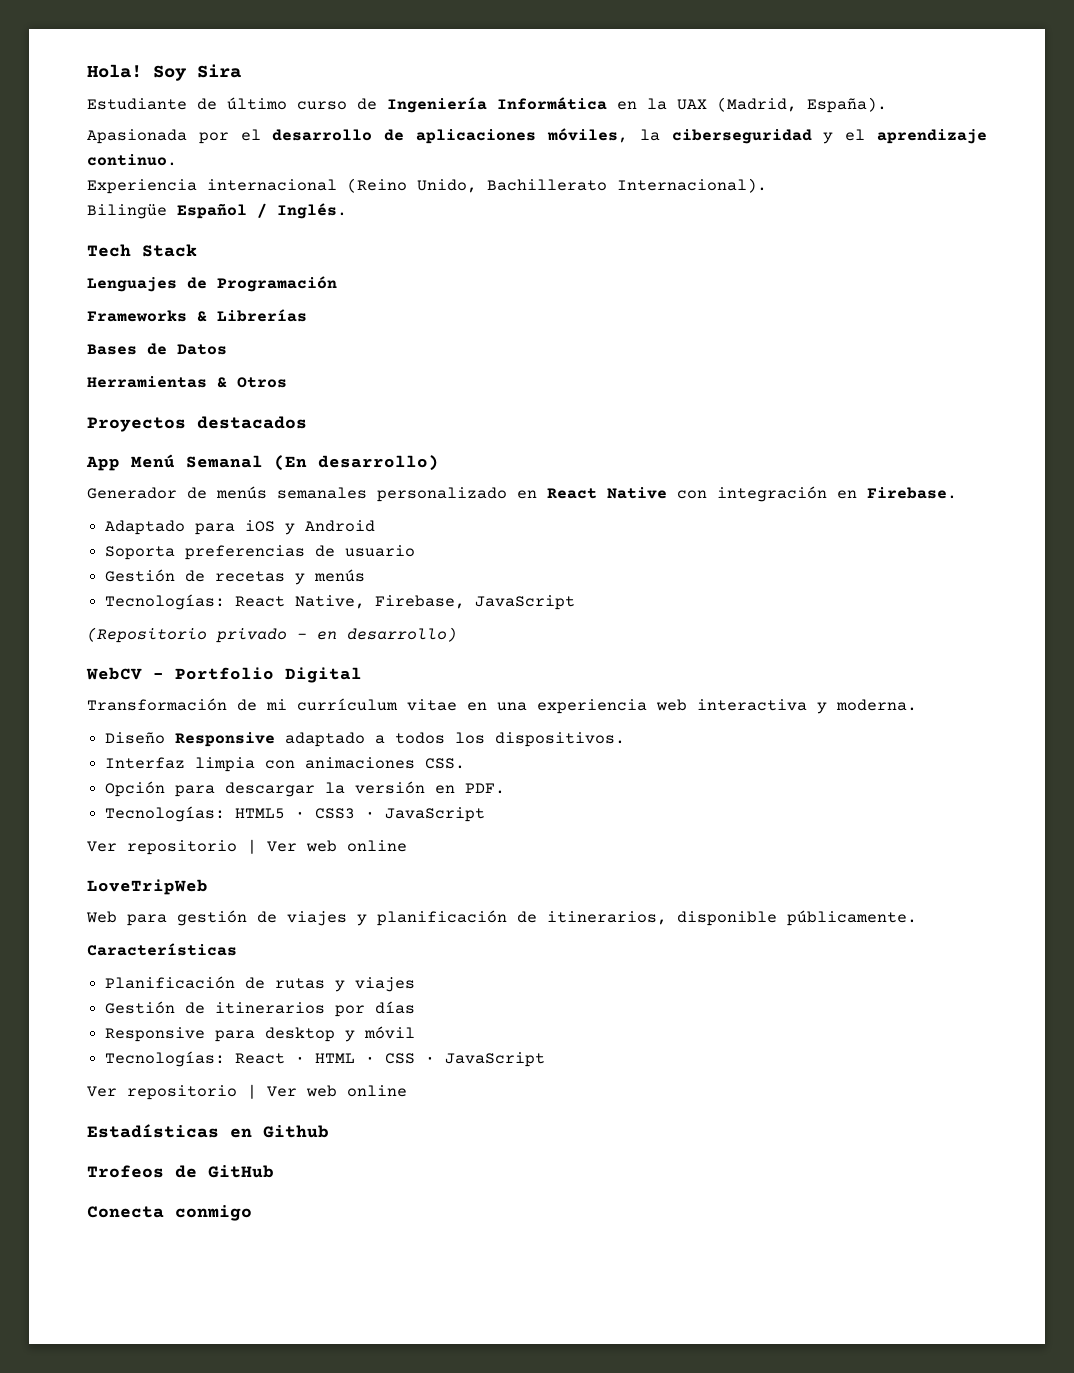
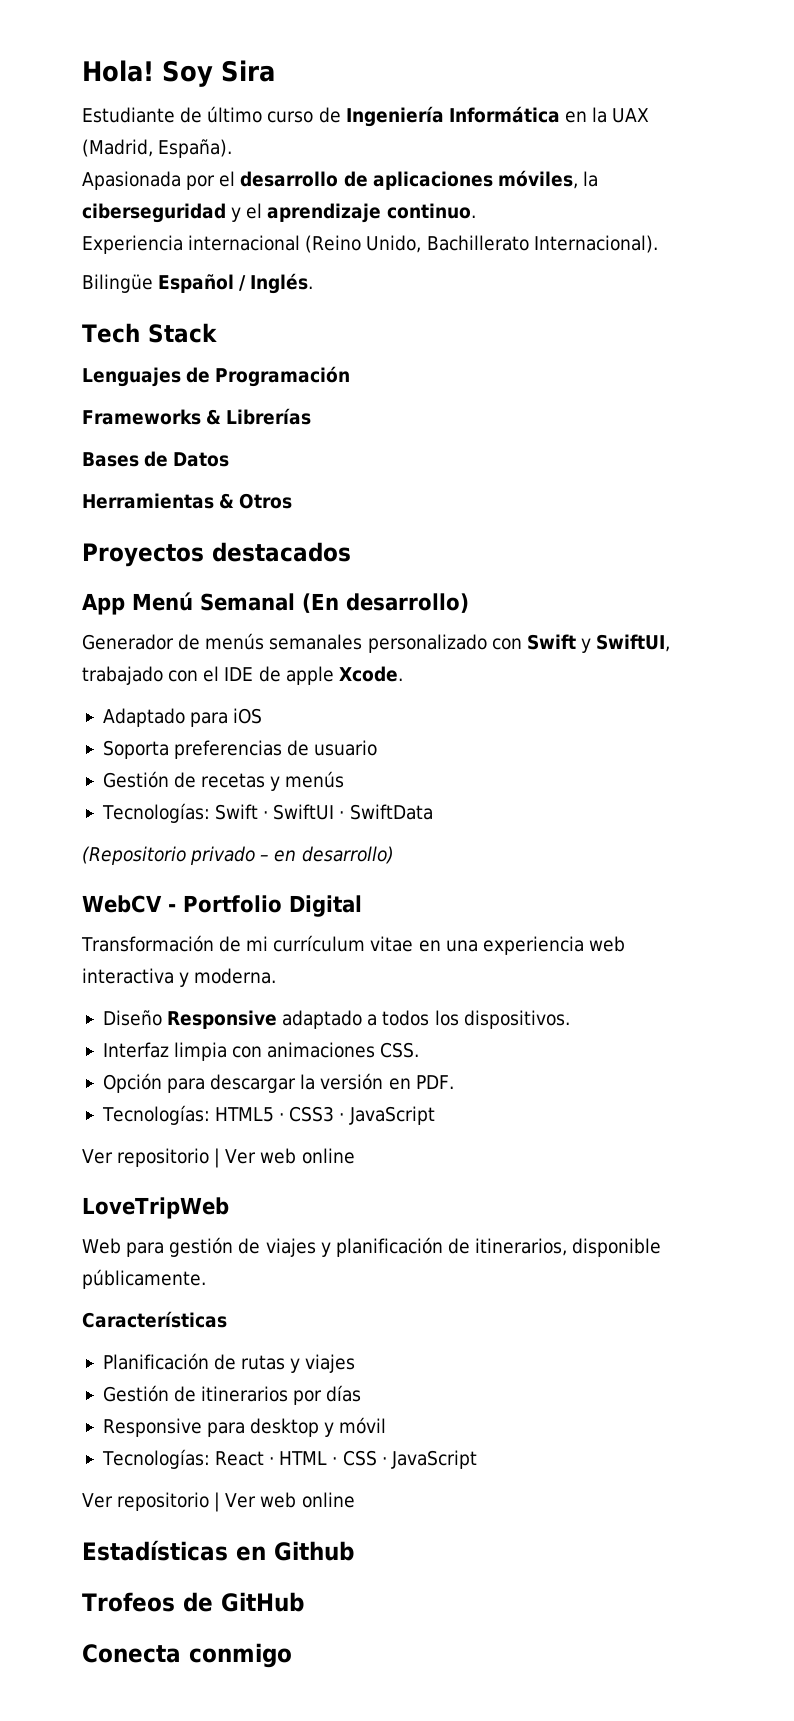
[517,486,957,502] en React Native con integración en Firebase. -> [491,634,671,653] [82,666,403,685] con Swift y SwiftUI, trabajado con el IDE de apple Xcode.
[285,520,376,535] y Android -> (263, 716) none
[235,595,576,610] React Native, Firebase, JavaScript -> [214,804,433,820] Swift · SwiftUI · SwiftData

